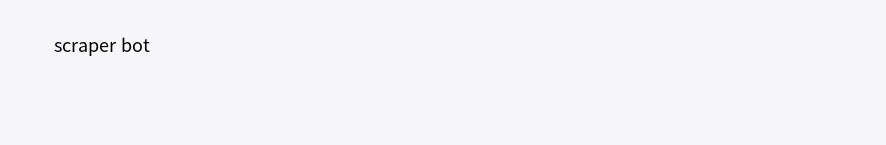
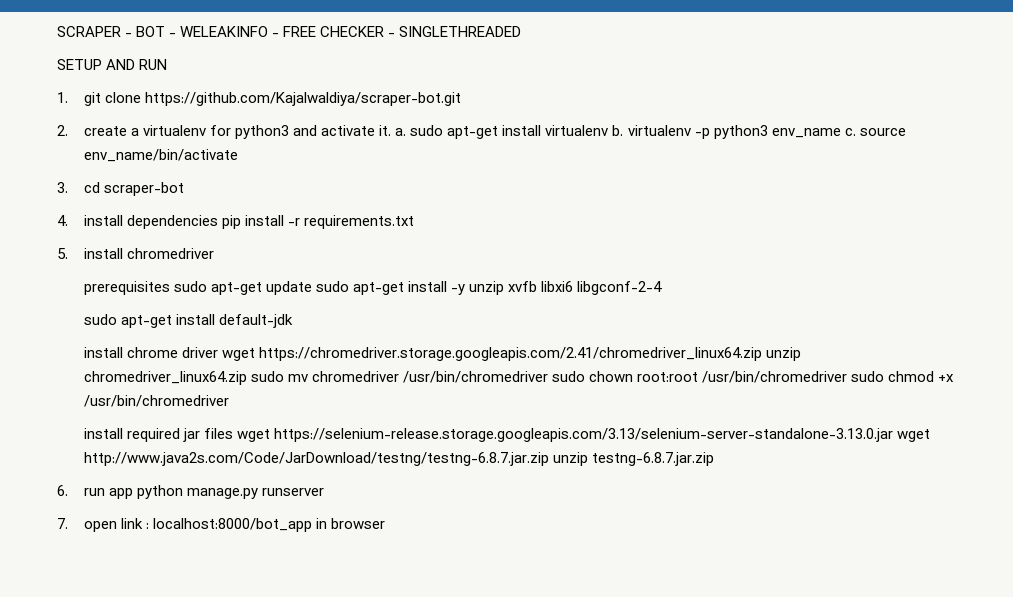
[54,37,150,56] scraper bot -> [57,26,522,37] [57,59,168,70] [57,92,461,106] [57,125,906,139] [83,149,238,162] [57,182,184,196] [57,215,415,229] [57,248,214,259] [83,281,663,295] [83,314,293,328] [83,347,802,361] [83,371,955,385] [83,395,229,407] [83,428,931,442] [83,452,714,466] [57,485,325,499] [57,518,386,532] SCRAPER - BOT - WELEAKINFO - FREE CHECKER - SINGLETHREADED // SETUP AND RUN // 1. git clone https://github.com/Kajalwaldiya/scraper-bot.git // 2. create a virtualenv for python3 and activate it. a. sudo apt-get install virtualenv b. virtualenv -p python3 env_name c. source env_name/bin/activate // 3. cd scraper-bot // 4. install dependencies pip install -r requirements.txt // 5. install chromedriver // prerequisites sudo apt-get update sudo apt-get install -y unzip xvfb libxi6 libgconf-2-4 // sudo apt-get install default-jdk // install chrome driver wget https://chromedriver.storage.googleapis.com/2.41/chromedriver_linux64.zip unzip chromedriver_linux64.zip sudo mv chromedriver /usr/bin/chromedriver sudo chown root:root /usr/bin/chromedriver sudo chmod +x /usr/bin/chromedriver // install required jar files wget https://selenium-release.storage.googleapis.com/3.13/selenium-server-standalone-3.13.0.jar wget http://www.java2s.com/Code/JarDownload/testng/testng-6.8.7.jar.zip unzip testng-6.8.7.jar.zip // 6. run app python manage.py runserver // 7. open link : localhost:8000/bot_app in browser

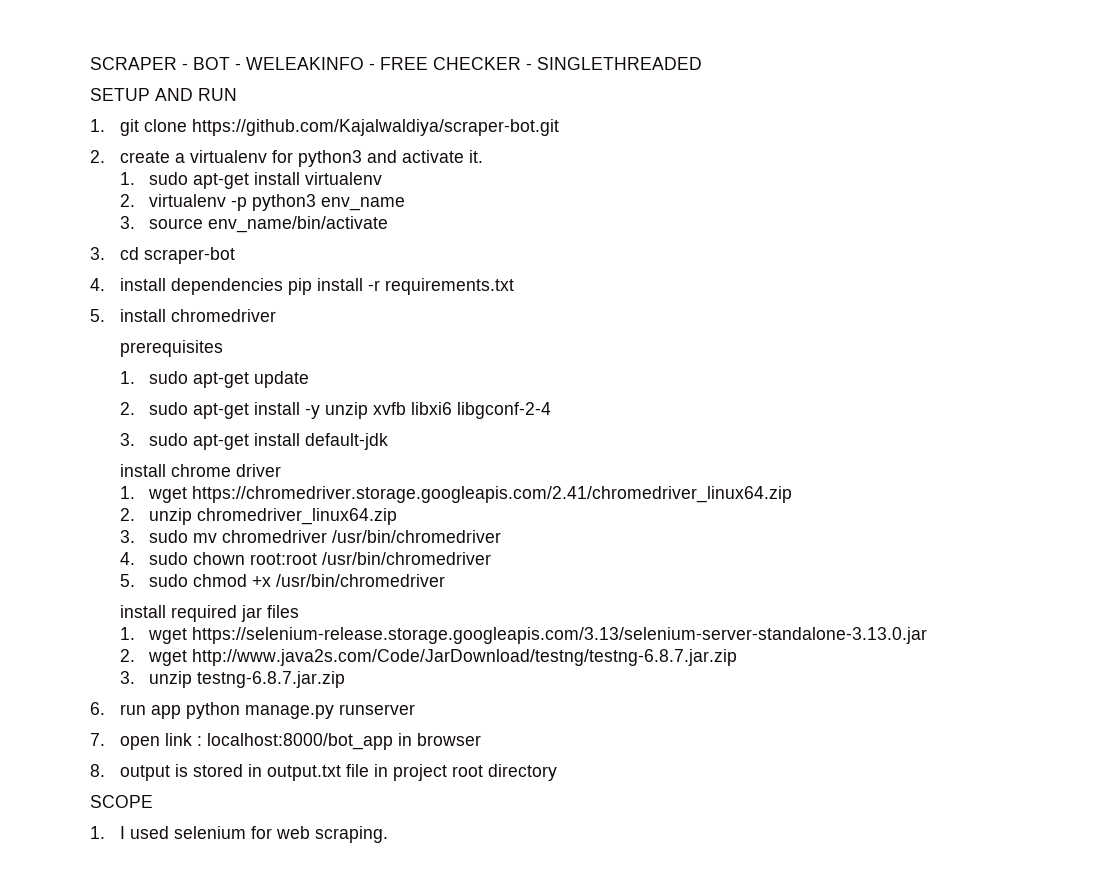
[395,128,407,136] a. -> [119,172,135,185] // 1.
[612,125,624,136] b. -> [119,194,135,207] // 2.
[844,128,856,136] c. -> [119,216,135,229] // 3.
(170, 288) none -> [119,371,135,384] // 1.
(312, 288) none -> [119,402,135,415] // 2.
(663, 288) none -> [119,433,135,446] 3.
(218, 352) none -> [119,486,135,499] // 1.
(763, 354) none -> [119,508,135,521] // 2.
(247, 378) none -> [119,530,135,543] // 3.
(549, 377) none -> [119,552,135,565] // 4.
(848, 377) none -> [119,574,135,587] // 5.
(233, 433) none -> [119,627,135,640] // 1.
(894, 435) none -> [119,649,135,662] // 2.
(549, 459) none -> [119,671,135,684] // 3.
(386, 523) none -> [90,764,557,781] [90,795,153,808] [90,826,388,843] // 8. output is stored in output.txt file in project root directory // SCOPE // 1. I used selenium for web scraping.

